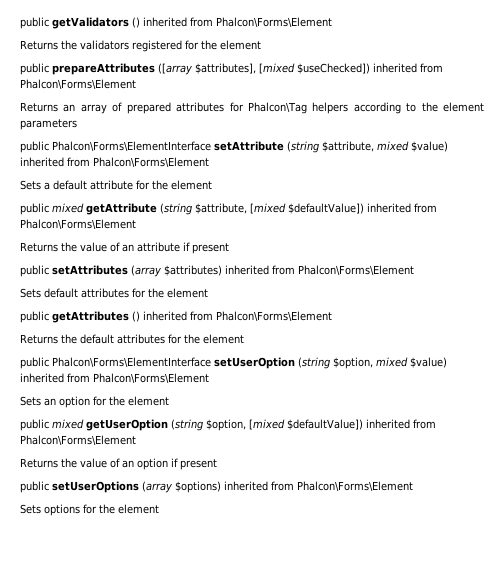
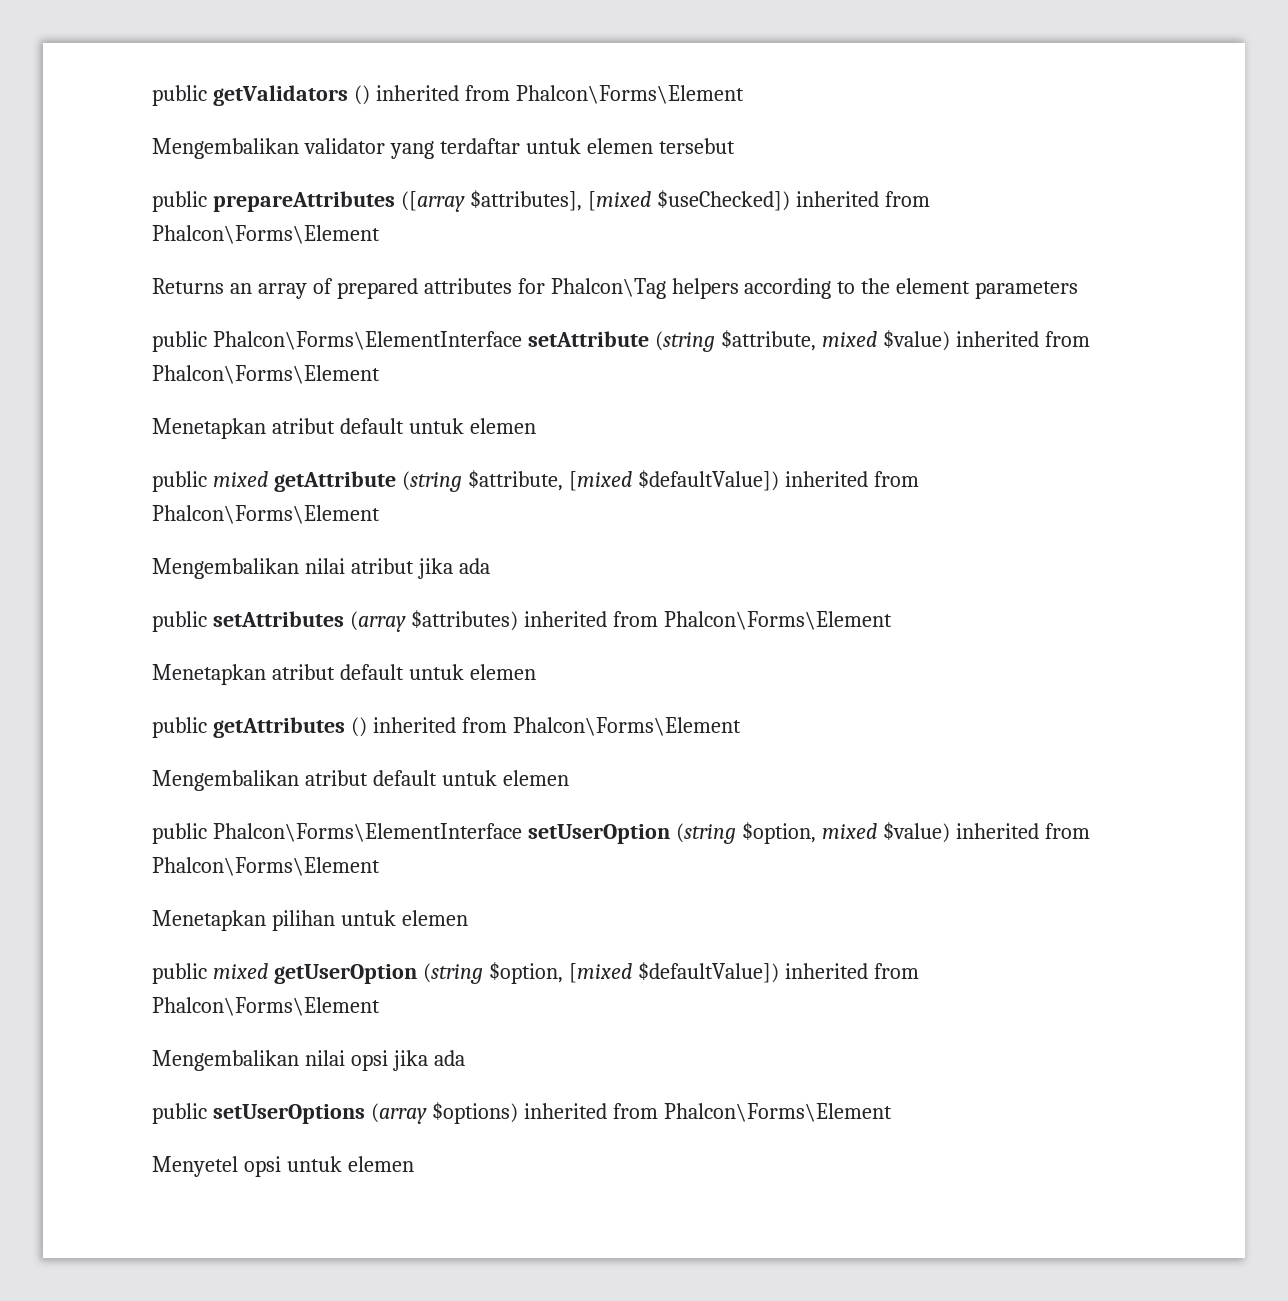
[20,40,261,52] Returns the validators registered for the element -> [152,138,735,159] Mengembalikan validator yang terdaftar untuk elemen tersebut
[20,180,212,190] Sets a default attribute for the element -> [152,418,536,439] Menetapkan atribut default untuk elemen
[20,242,229,254] Returns the value of an attribute if present -> [152,558,490,579] Mengembalikan nilai atribut jika ada
[20,288,208,298] Sets default attributes for the element -> [152,664,536,685] Menetapkan atribut default untuk elemen
[20,334,244,344] Returns the default attributes for the element -> [152,770,569,791] Mengembalikan atribut default untuk elemen
[20,396,169,408] Sets an option for the element -> [152,910,468,931] Menetapkan pilihan untuk elemen
[20,458,217,470] Returns the value of an option if present -> [152,1050,465,1071] Mengembalikan nilai opsi jika ada
[20,504,159,516] Sets options for the element -> [152,1156,414,1177] Menyetel opsi untuk elemen

